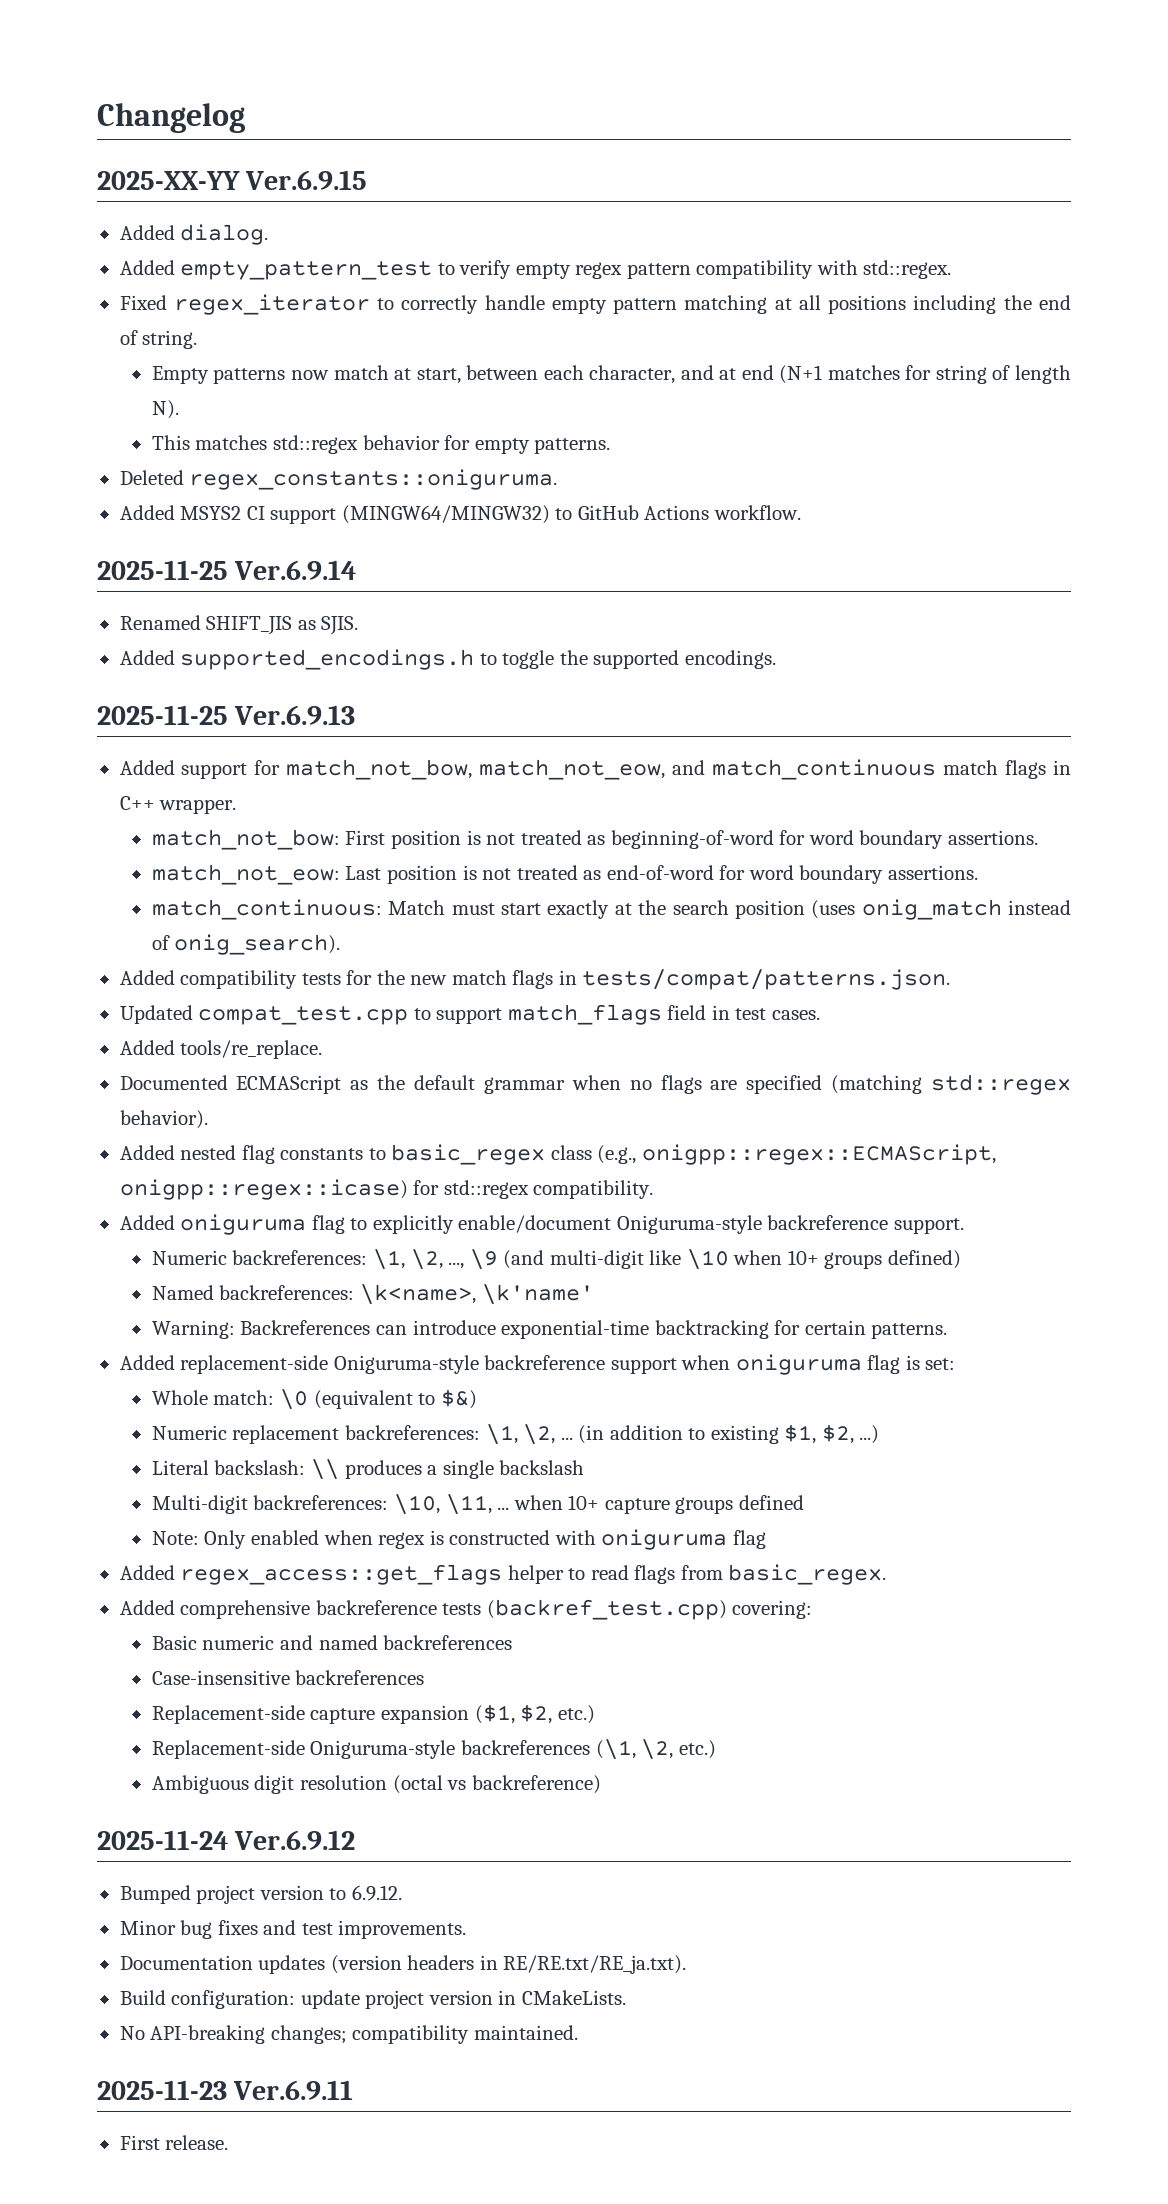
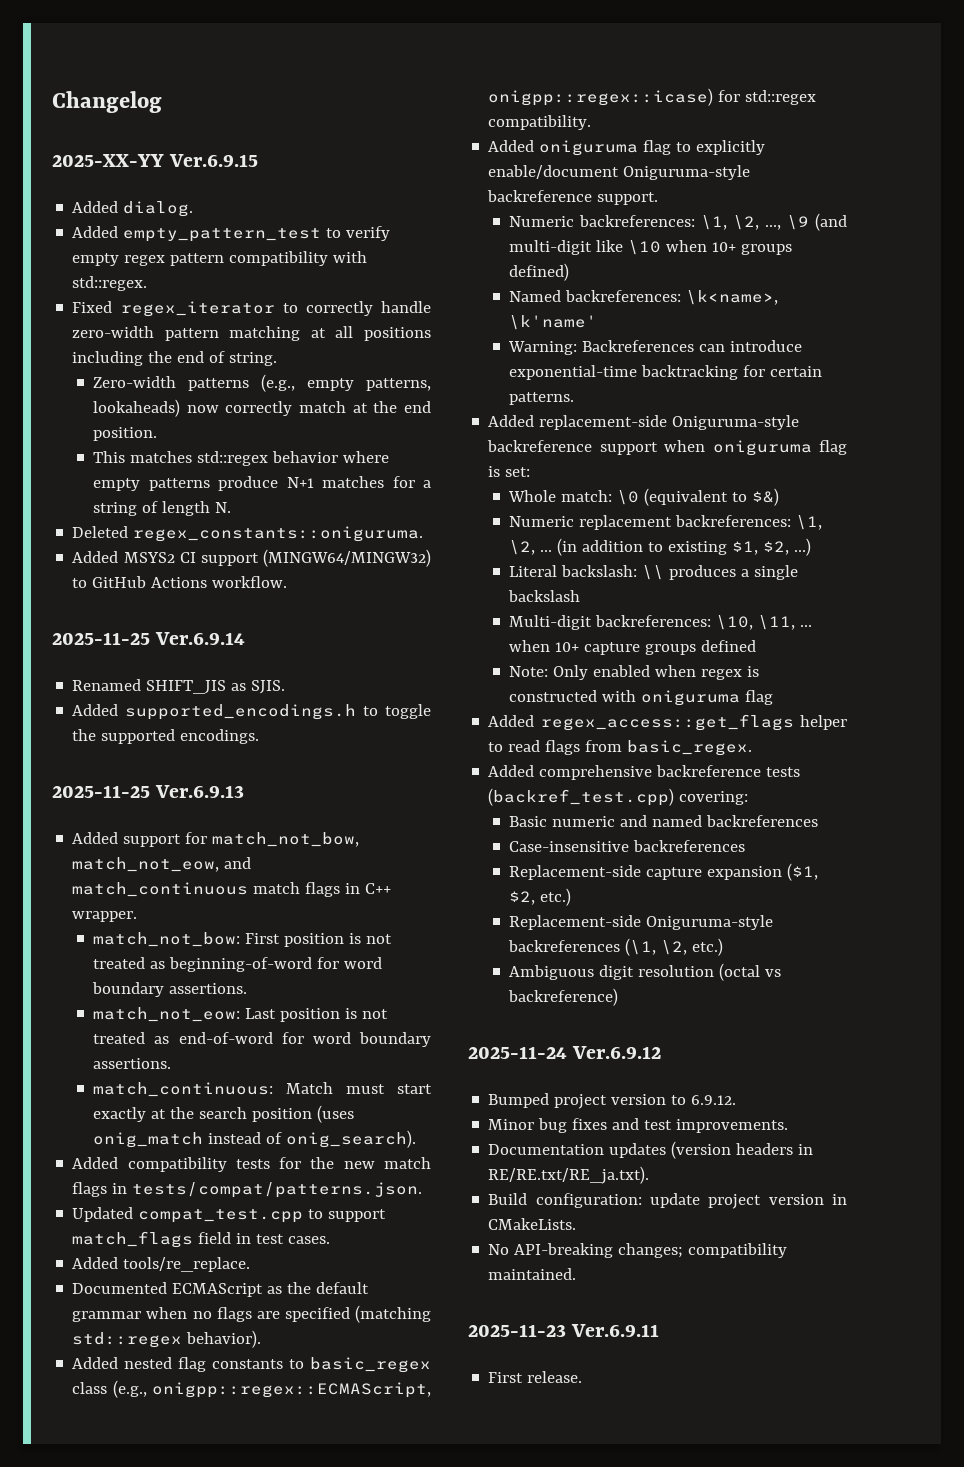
[551,298,607,314] empty -> [72,326,155,338] zero-width
[151,365,1071,384] [151,400,179,419] [151,435,611,454] Empty patterns now match at start, between each character, and at end (N+1 matches for string of length N). // This matches std::regex behavior for empty patterns. -> [93,374,431,392] [93,399,431,417] [93,427,158,441] [93,451,390,466] [93,476,431,491] [93,501,232,516] Zero-width patterns (e.g., empty patterns, lookaheads) now correctly match at the end position. // This matches std::regex behavior where empty patterns produce N+1 matches for a string of length N.

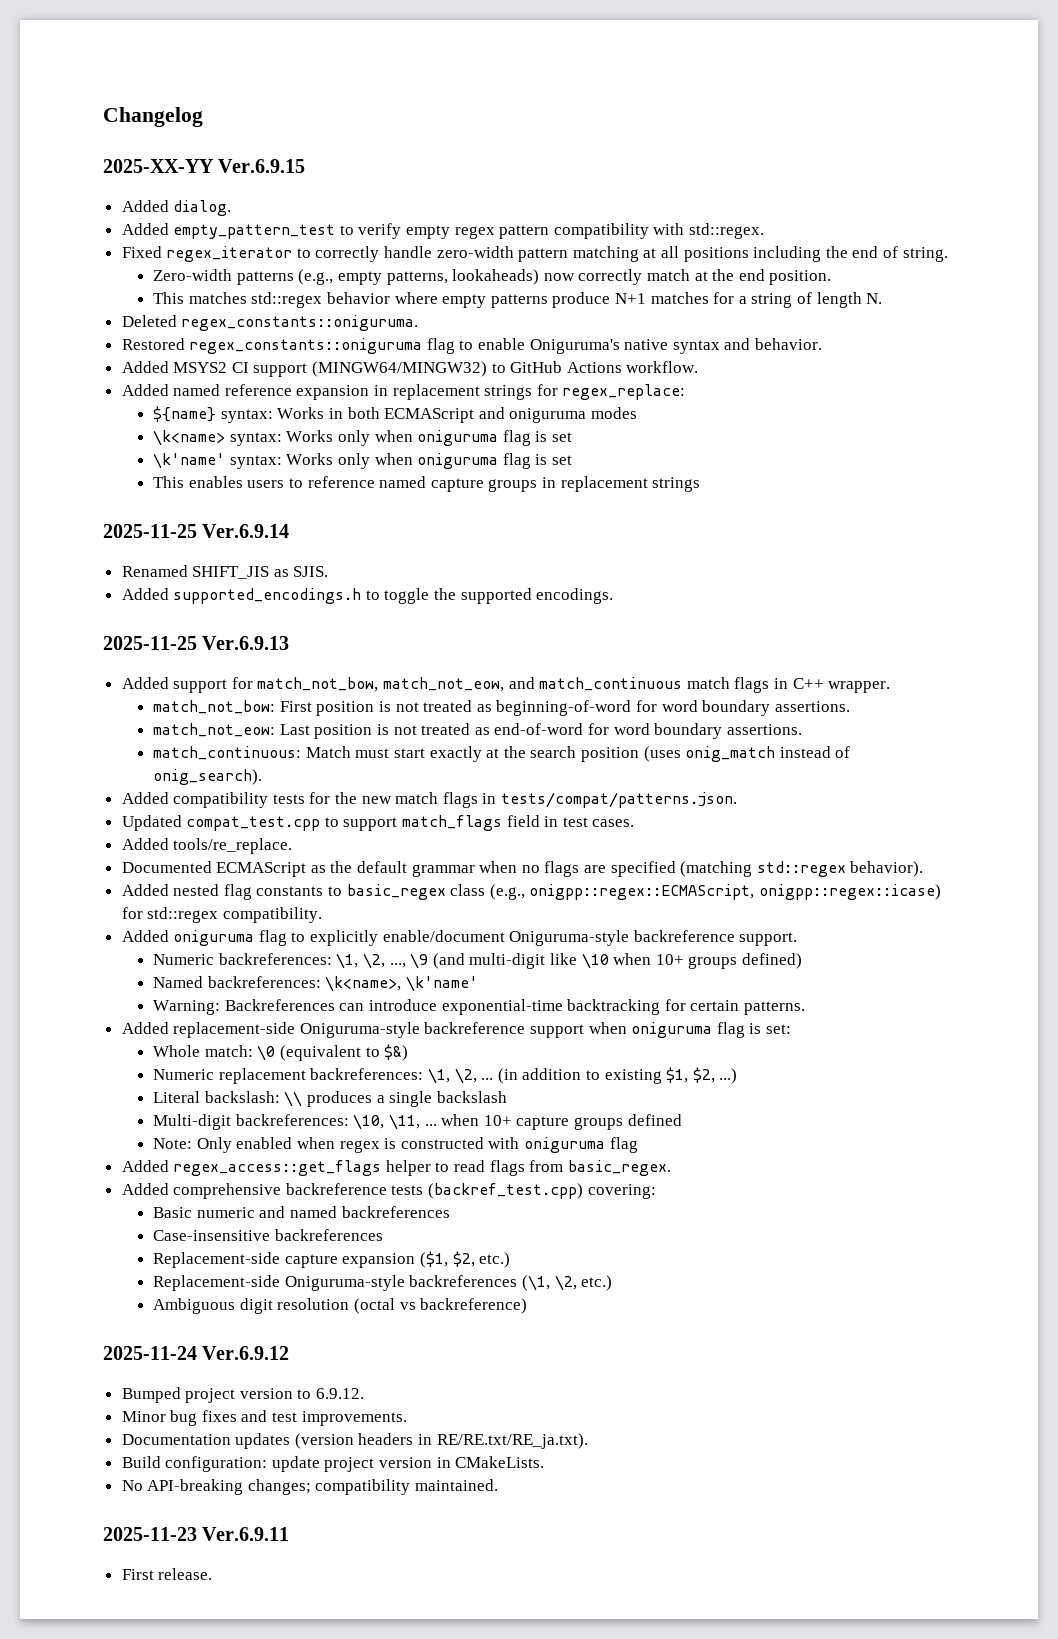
(424, 534) none -> [121,338,823,354] // Restored regex_constants::oniguruma flag to enable Oniguruma's native syntax and behavior.
(288, 582) none -> [121,384,686,400] [153,406,637,423] [153,430,572,446] [153,453,572,469] [153,476,701,492] // Added named reference expansion in replacement strings for regex_replace: // ${name} syntax: Works in both ECMAScript and oniguruma modes // \k<name> syntax: Works only when oniguruma flag is set // \k'name' syntax: Works only when oniguruma flag is set // This enables users to reference named capture groups in replacement strings

